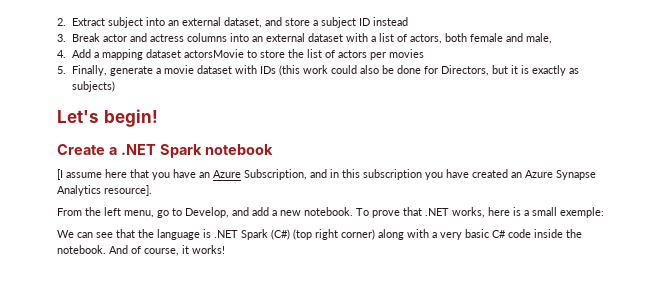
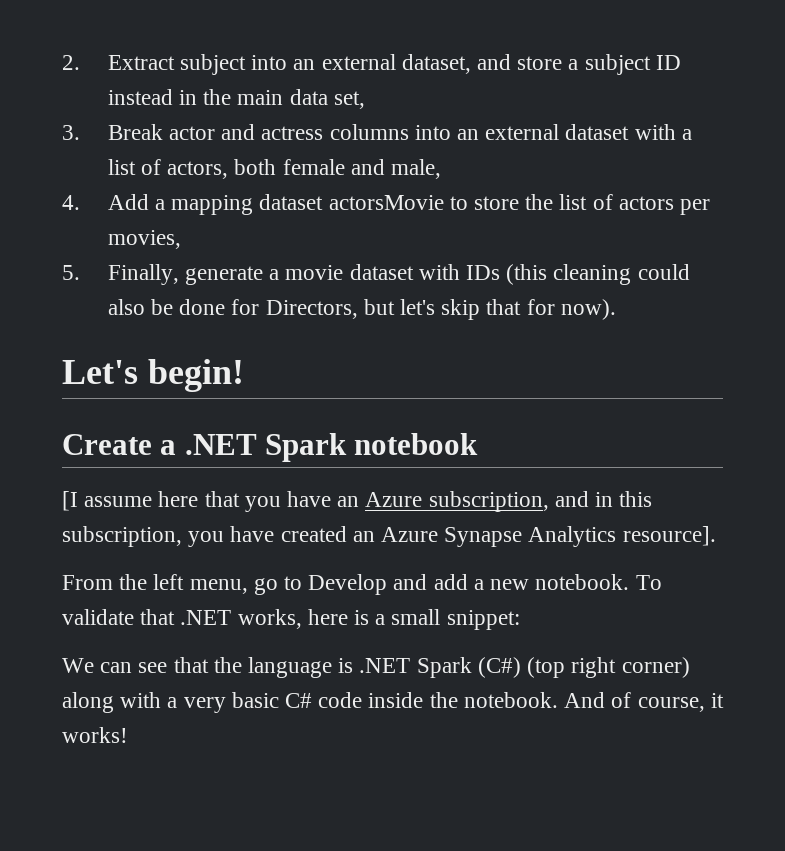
(408, 21) none -> [178,89,365,109] in the main data set,
[388,49,424,58] movies -> [107,230,181,249] movies,
[302,65,328,74] work -> [553,264,632,285] cleaning
[510,65,579,76] [71,81,115,92] it is exactly as subjects) -> [399,299,616,320] let's skip that for now).
[244,169,307,180] Subscription, -> [428,491,549,512] subscription,
[363,169,422,180] subscription -> [62,526,182,547] subscription,
[185,207,229,218] Develop, -> [308,574,388,595] Develop
[372,210,400,218] prove -> [62,609,134,625] validate
[560,207,604,218] exemple: -> [446,610,520,630] snippet:

